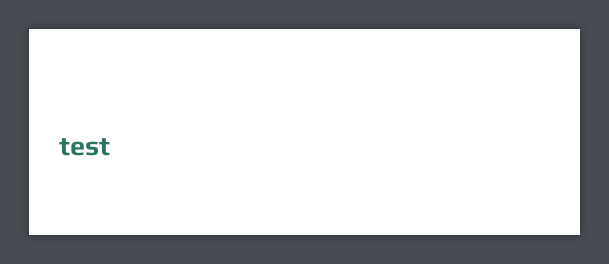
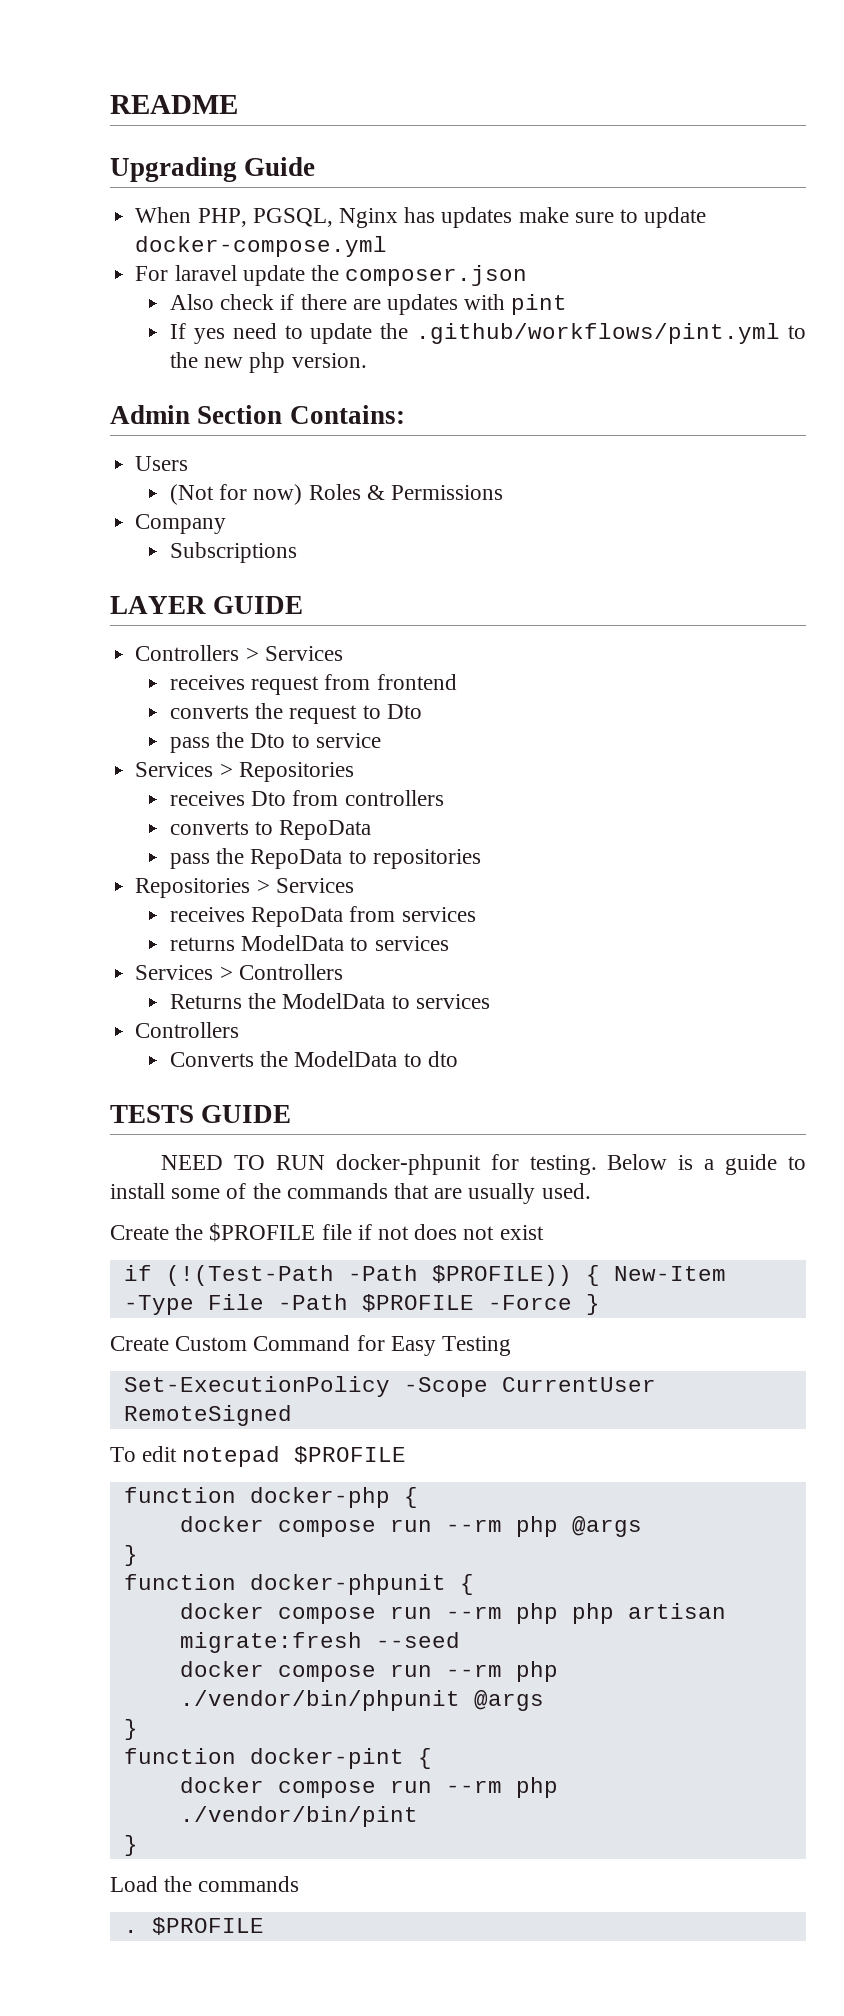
[59,138,110,156] test -> [110,95,238,114] [110,157,316,182] [135,207,707,228] [135,236,388,257] [135,265,528,286] [169,294,568,315] [169,323,806,344] [169,352,367,373] [110,405,405,424] [135,456,189,471] [169,484,504,505] [135,514,227,534] [169,542,297,563] [110,596,304,614] [135,645,343,661] [169,674,457,695] [169,703,422,724] [169,732,381,753] [135,762,354,782] [169,790,444,806] [169,820,372,840] [169,848,481,869] [135,878,354,898] [169,906,476,927] [169,935,449,951] [135,964,343,980] [169,993,490,1009] [135,1022,240,1038] [169,1051,458,1067] [110,1105,292,1123] [161,1154,806,1175] [110,1183,591,1204] [110,1223,544,1242] [123,1265,726,1286] [123,1294,600,1315] [110,1335,512,1356] [123,1376,656,1397] [123,1405,292,1426] [110,1446,407,1467] [123,1487,418,1508] [179,1516,642,1537] [123,1545,138,1566] [123,1574,474,1595] [179,1603,726,1624] [179,1632,460,1653] [179,1661,558,1682] [179,1690,544,1711] [123,1719,138,1740] [123,1748,432,1769] [179,1777,558,1798] [179,1806,418,1827] [123,1835,138,1856] [110,1876,300,1892] [123,1917,264,1935] README // Upgrading Guide // When PHP, PGSQL, Nginx has updates make sure to update docker-compose.yml // For laravel update the composer.json // Also check if there are updates with pint // If yes need to update the .github/workflows/pint.yml to the new php version. // Admin Section Contains: // Users // (Not for now) Roles & Permissions // Company // Subscriptions // LAYER GUIDE // Controllers > Services // receives request from frontend // converts the request to Dto // pass the Dto to service // Services > Repositories // receives Dto from controllers // converts to RepoData // pass the RepoData to repositories // Repositories > Services // receives RepoData from services // returns ModelData to services // Services > Controllers // Returns the ModelData to services // Controllers // Converts the ModelData to dto // TESTS GUIDE // NEED TO RUN docker-phpunit for testing. Below is a guide to install some of the commands that are usually used. // Create the $PROFILE file if not does not exist // if (!(Test-Path -Path $PROFILE)) { New-Item -Type File -Path $PROFILE -Force } // Create Custom Command for Easy Testing // Set-ExecutionPolicy -Scope CurrentUser RemoteSigned // To edit notepad $PROFILE // function docker-php { // docker compose run --rm php @args // } // function docker-phpunit { // docker compose run --rm php php artisan migrate:fresh --seed // docker compose run --rm php ./vendor/bin/phpunit @args // } // function docker-pint { // docker compose run --rm php ./vendor/bin/pint // } // Load the commands // . $PROFILE

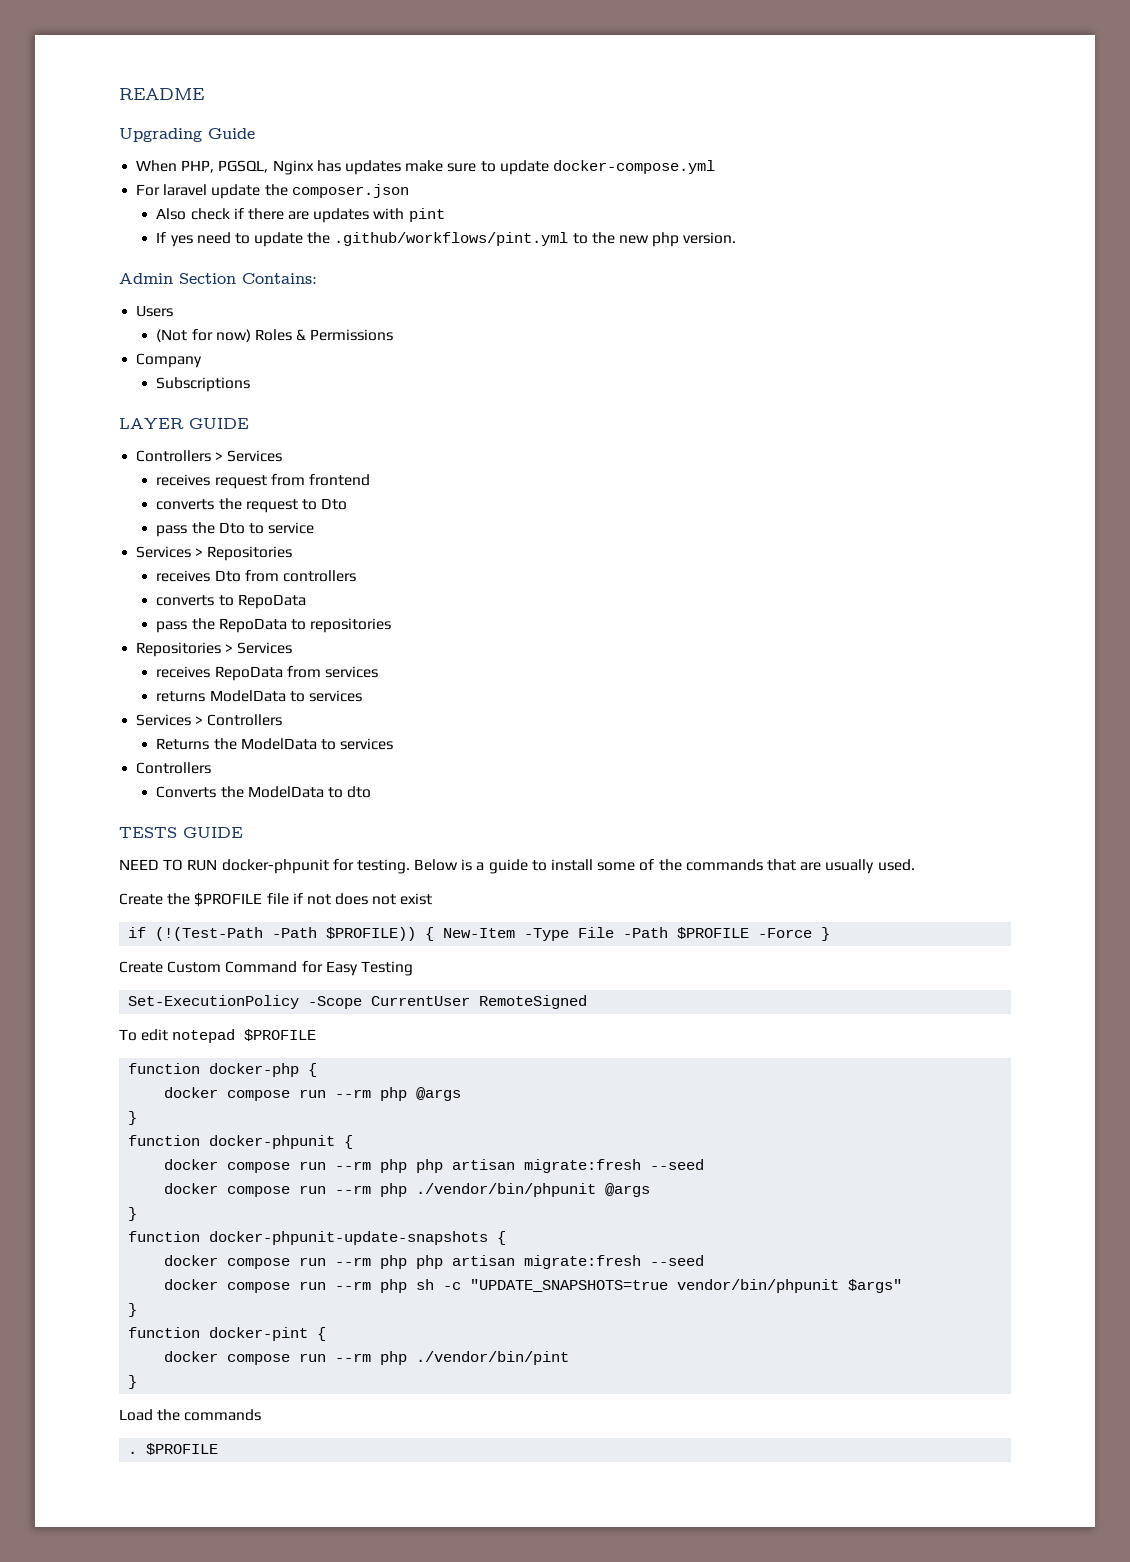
(138, 1729) none -> [128,1231,507,1245] [164,1255,705,1269] [164,1279,903,1293] [128,1303,138,1317] // function docker-phpunit-update-snapshots { // docker compose run --rm php php artisan migrate:fresh --seed // docker compose run --rm php sh -c "UPDATE_SNAPSHOTS=true vendor/bin/phpunit $args" // }

